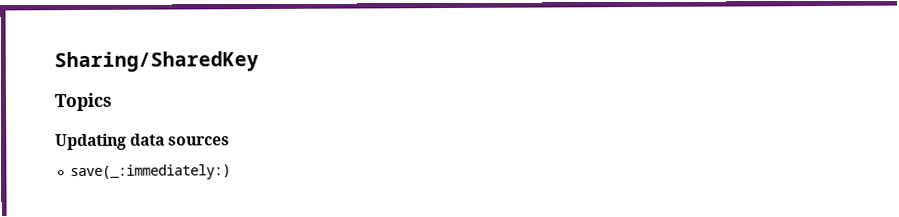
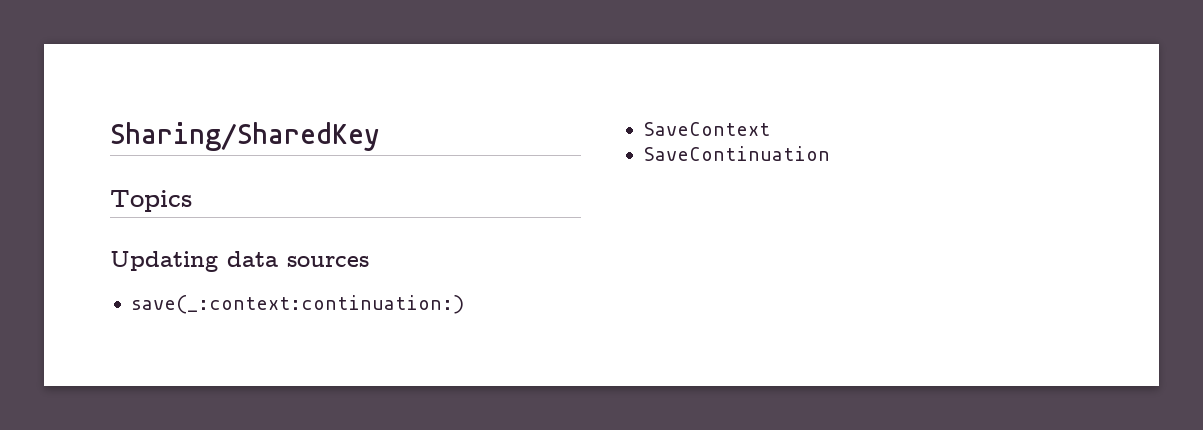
[70,164,232,181] save(_:immediately:) -> [130,295,464,314] [642,122,770,136] [642,146,830,161] save(_:context:continuation:) // SaveContext // SaveContinuation

